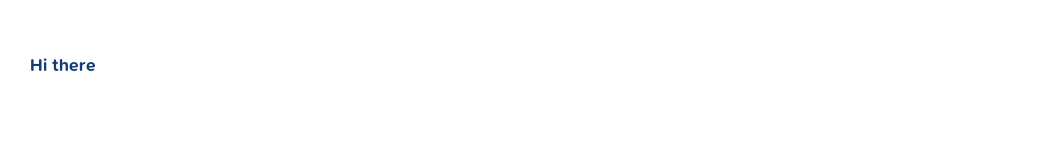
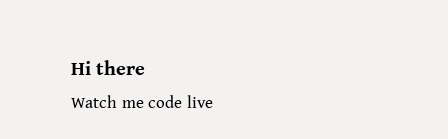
(96, 65) none -> [71,95,213,108] // Watch me code live

